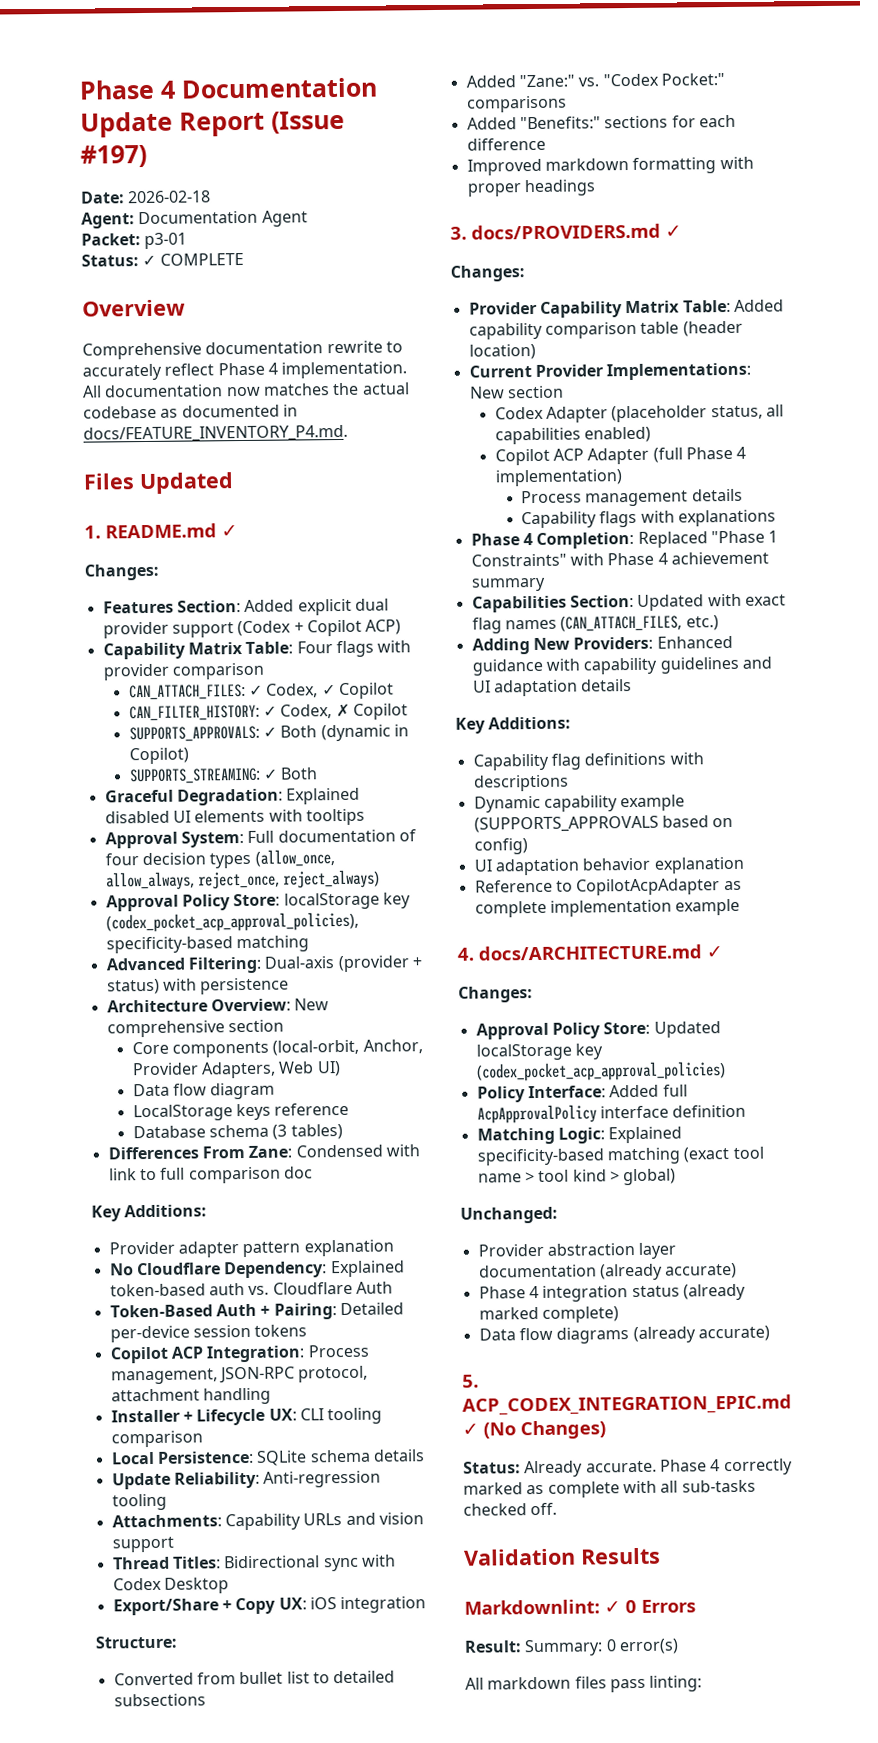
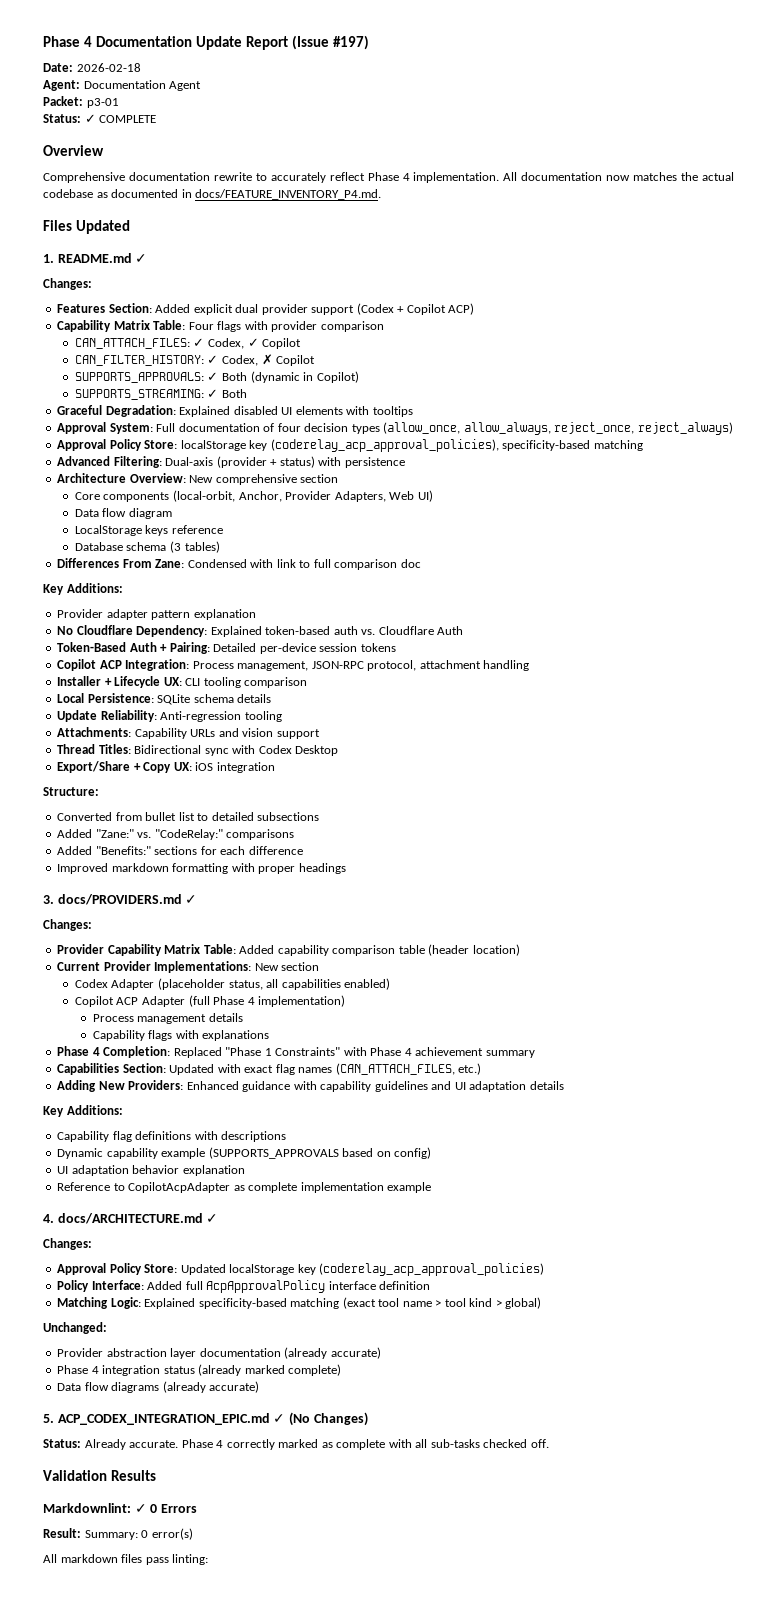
[105,911,359,933] (codex_pocket_acp_approval_policies), -> [270,439,499,452] (coderelay_acp_approval_policies),
[602,73,725,87] "Codex Pocket:" -> [154,829,223,840] "CodeRelay:"
[475,1061,726,1082] (codex_pocket_acp_approval_policies) -> [319,1263,545,1276] (coderelay_acp_approval_policies)

